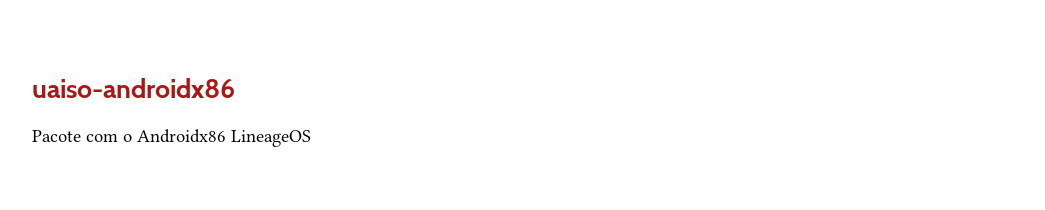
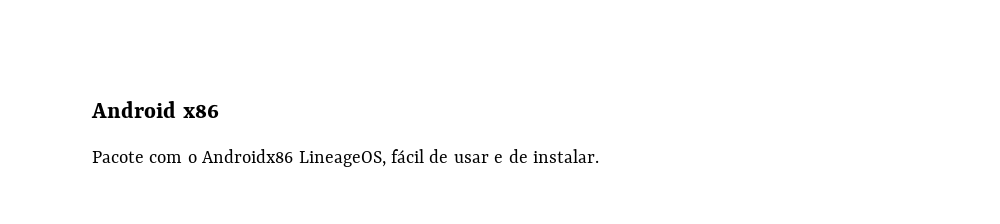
[32,78,235,98] uaiso-androidx86 -> [91,101,219,118] Android x86
[231,130,311,147] LineageOS -> [298,149,599,167] LineageOS, fácil de usar e de instalar.

